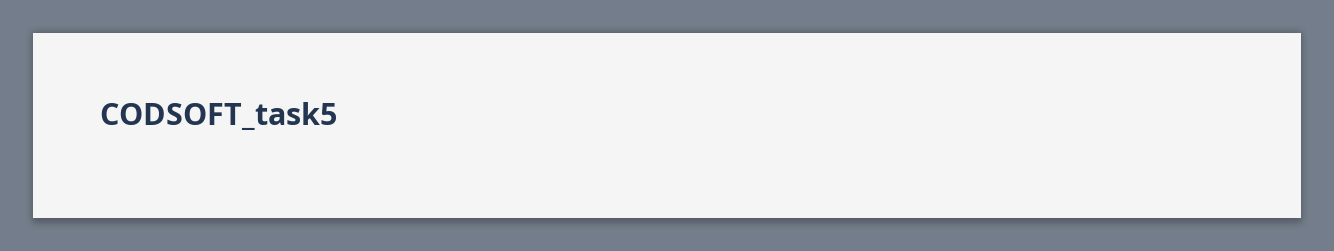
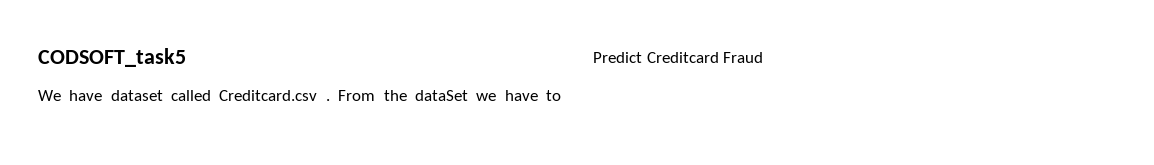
(337, 116) none -> [38,90,562,101] [593,52,764,63] // We have dataset called Creditcard.csv . From the dataSet we have to Predict Creditcard Fraud

